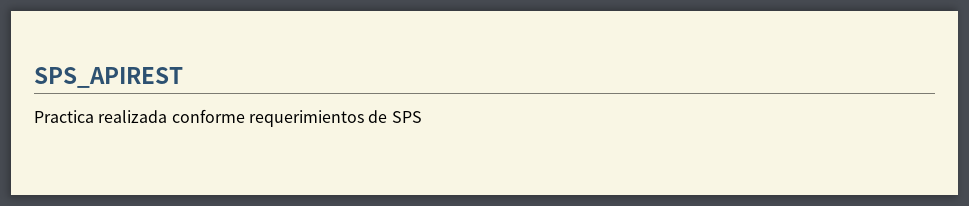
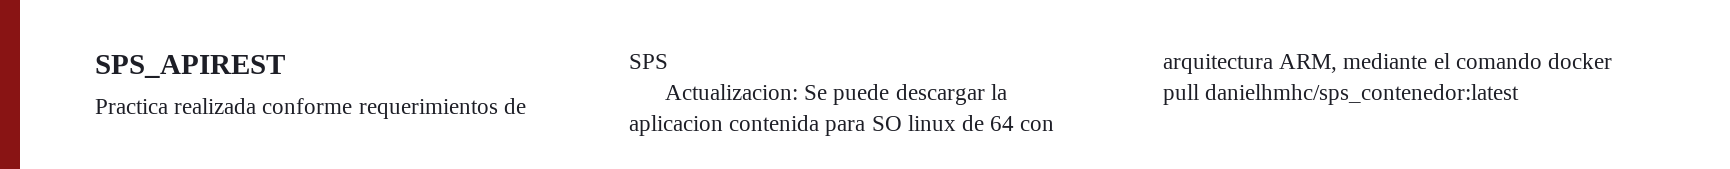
(422, 117) none -> [664,84,1007,105] [629,115,1055,136] [1163,53,1613,74] [1163,84,1520,105] // Actualizacion: Se puede descargar la aplicacion contenida para SO linux de 64 con arquitectura ARM, mediante el comando docker pull danielhmhc/sps_contenedor:latest

